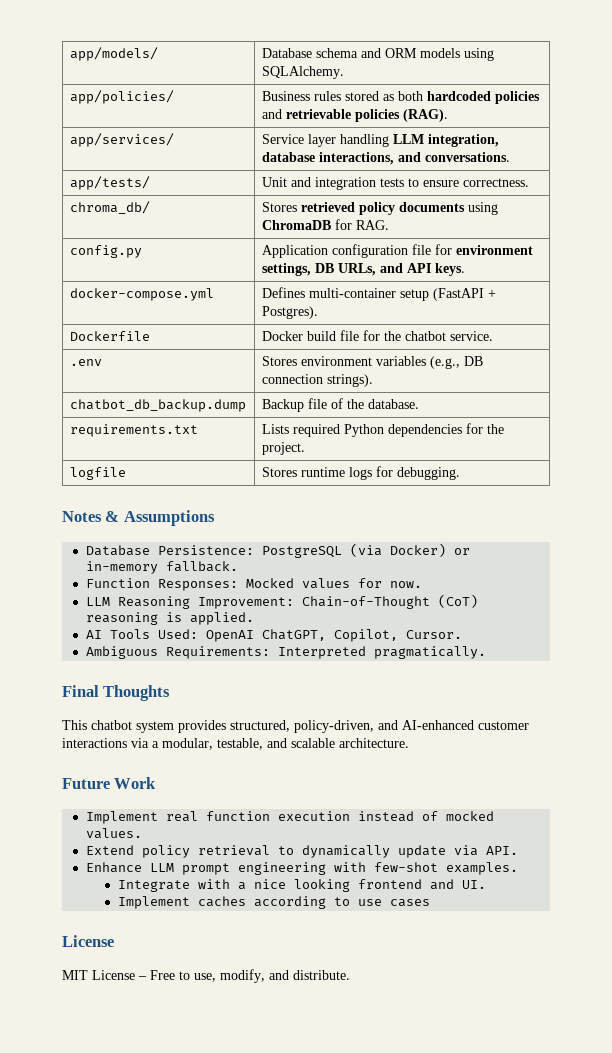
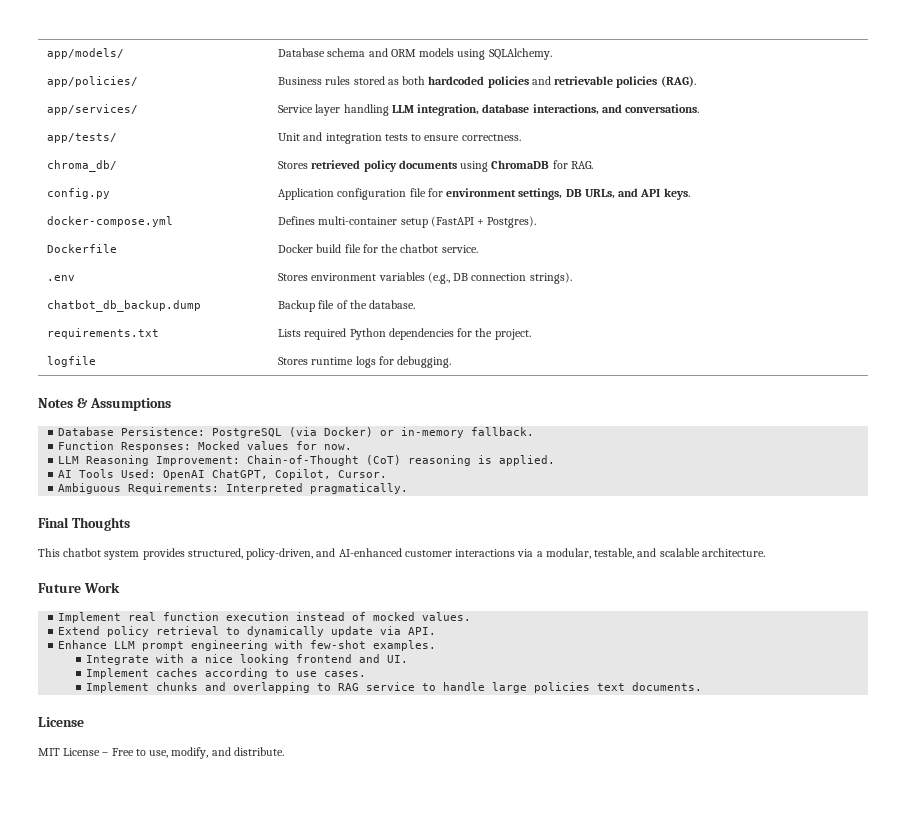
[389,899,430,907] cases -> [324,671,367,677] [86,682,703,693] cases. // Implement chunks and overlapping to RAG service to handle large policies text documents.

